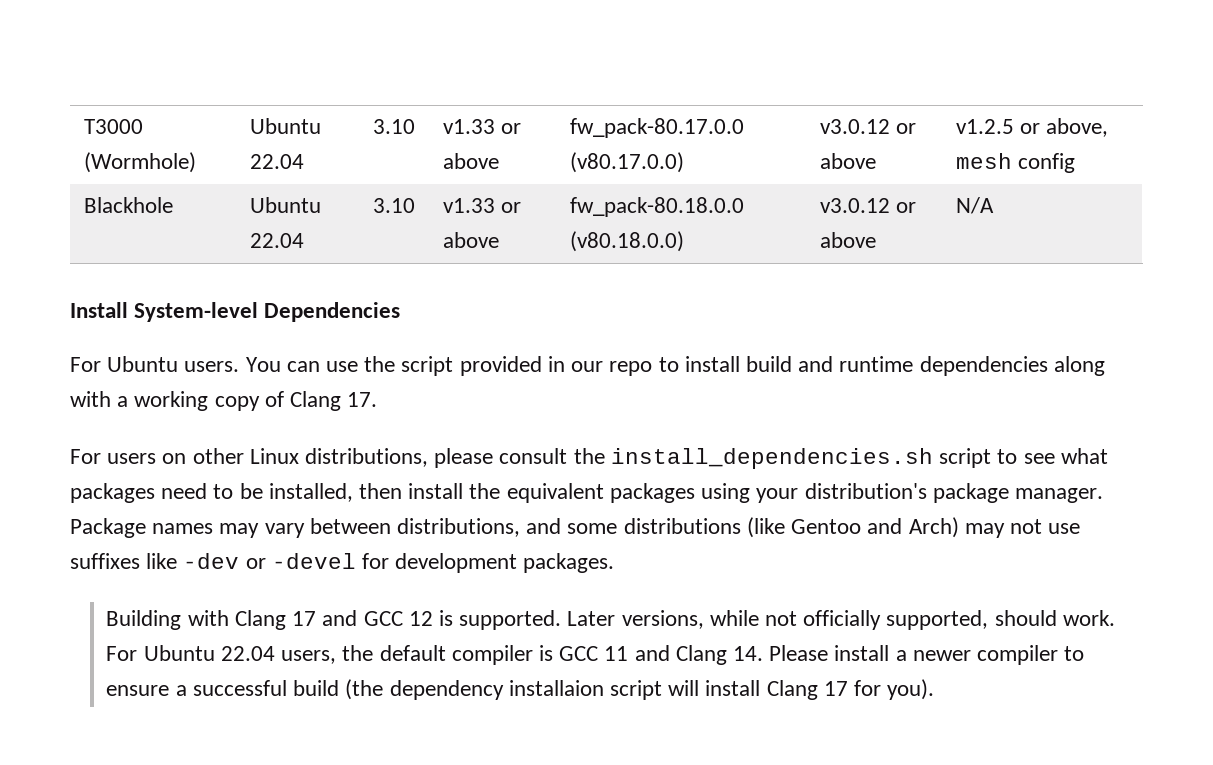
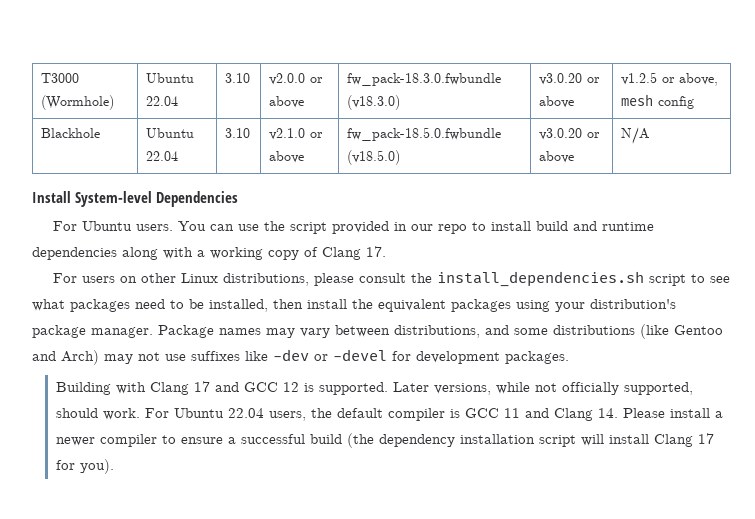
[442,119,521,134] [442,153,499,169] [569,118,744,138] [569,152,684,173] [819,119,890,134] v1.33 or above | fw_pack-80.17.0.0 (v80.17.0.0) | v3.0.12 -> [268,73,323,85] [268,96,304,108] [346,73,501,86] [346,95,400,110] [538,73,582,85] v2.0.0 or above | fw_pack-18.3.0.fwbundle (v18.3.0) | v3.0.20
[442,198,521,213] [442,232,499,248] [569,197,744,217] [569,231,684,252] [819,198,890,213] v1.33 or above | fw_pack-80.18.0.0 (v80.18.0.0) | v3.0.12 -> [268,128,323,140] [268,151,304,163] [346,127,501,141] [346,150,400,165] [538,128,582,140] v2.1.0 or above | fw_pack-18.5.0.fwbundle (v18.5.0) | v3.0.20
[508,680,604,696] installaion -> [459,434,535,444] installation

